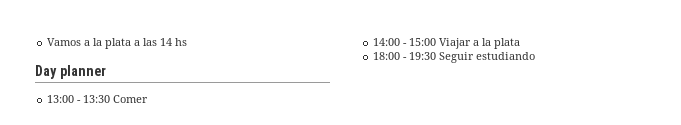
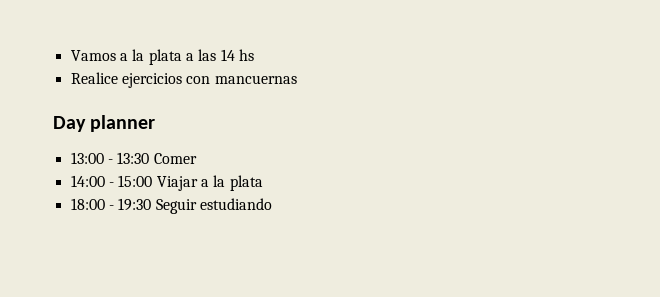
(188, 42) none -> [70,72,297,88] // Realice ejercicios con mancuernas

